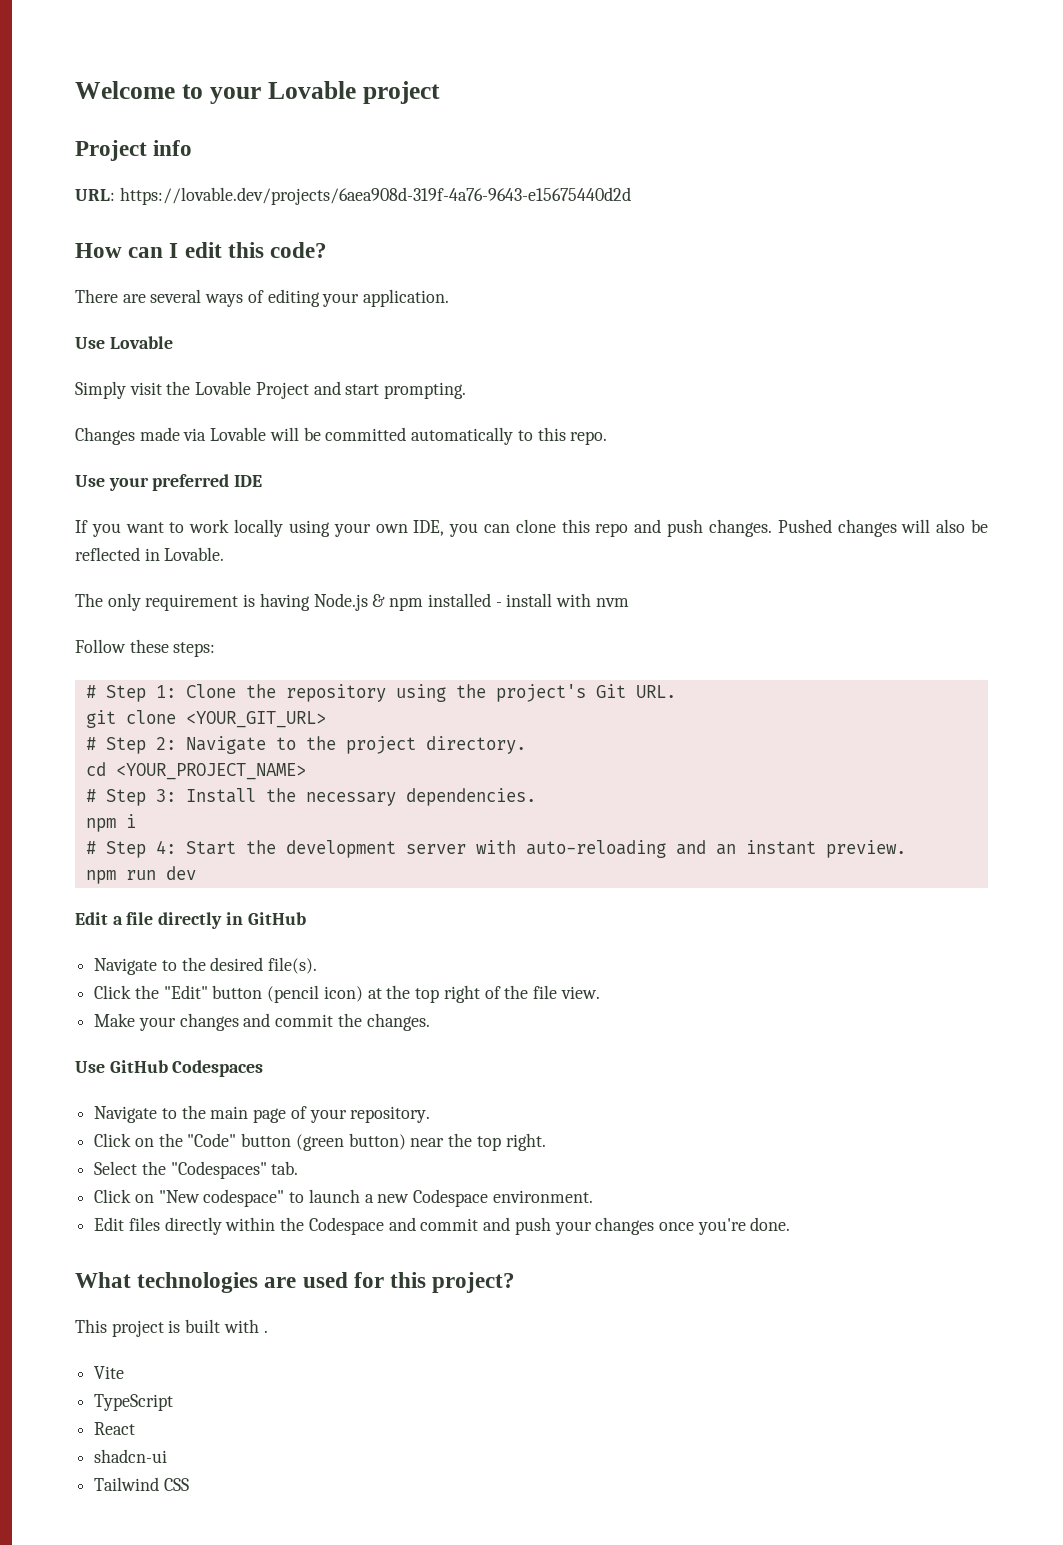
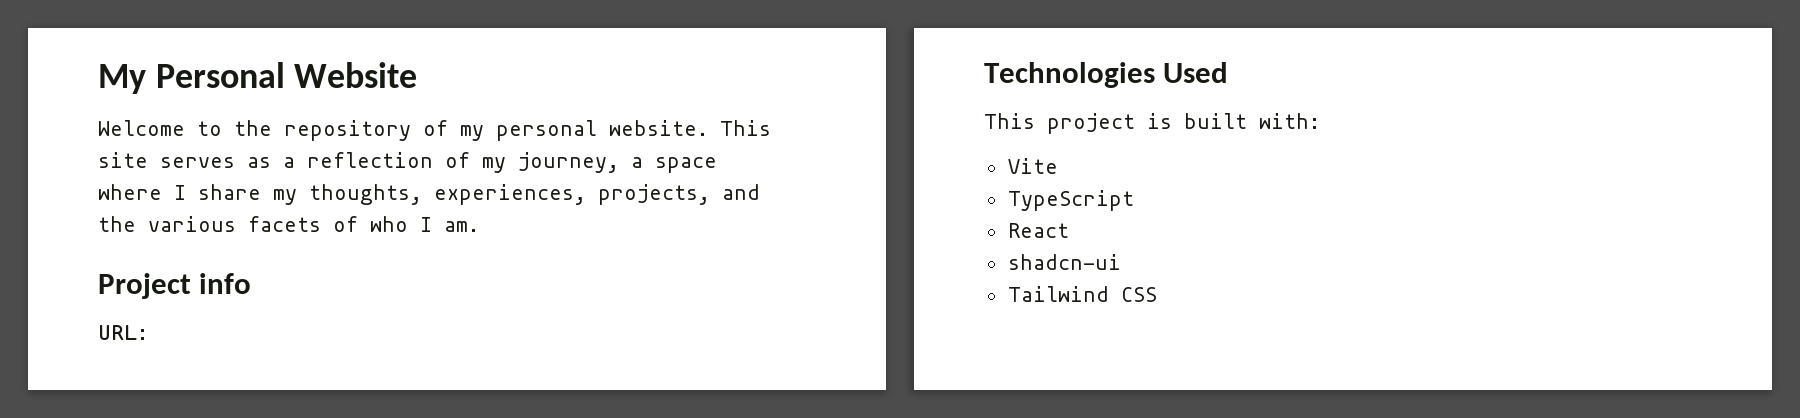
[75,81,440,104] [75,140,193,161] [75,187,631,205] [75,242,328,258] [75,289,450,307] [75,336,173,349] [75,381,467,399] [75,427,608,445] [75,474,263,491] [75,519,989,537] [75,547,225,561] [75,593,629,611] [75,639,216,657] [85,684,676,702] [85,710,326,728] [85,736,526,754] [85,762,306,780] [85,788,536,806] [85,814,136,832] [85,840,906,858] [85,866,196,884] [75,912,306,929] [94,957,318,975] [94,985,600,1003] [94,1013,430,1031] [75,1060,264,1077] [94,1105,431,1123] [94,1133,546,1151] [94,1161,299,1179] [94,1189,593,1207] [94,1217,791,1235] [75,1272,516,1293] Welcome to your Lovable project // Project info // URL: https://lovable.dev/projects/6aea908d-319f-4a76-9643-e15675440d2d // How can I edit this code? // There are several ways of editing your application. // Use Lovable // Simply visit the Lovable Project and start prompting. // Changes made via Lovable will be committed automatically to this repo. // Use your preferred IDE // If you want to work locally using your own IDE, you can clone this repo and push changes. Pushed changes will also be reflected in Lovable. // The only requirement is having Node.js & npm installed - install with nvm // Follow these steps: // # Step 1: Clone the repository using the project's Git URL. // git clone <YOUR_GIT_URL> // # Step 2: Navigate to the project directory. // cd <YOUR_PROJECT_NAME> // # Step 3: Install the necessary dependencies. // npm i // # Step 4: Start the development server with auto-reloading and an instant preview. // npm run dev // Edit a file directly in GitHub // Navigate to the desired file(s). // Click the "Edit" button (pencil icon) at the top right of the file view. // Make your changes and commit the changes. // Use GitHub Codespaces // Navigate to the main page of your repository. // Click on the "Code" button (green button) near the top right. // Select the "Codespaces" tab. // Click on "New codespace" to launch a new Codespace environment. // Edit files directly within the Codespace and commit and push your changes once you're done. // What technologies are used for this project? -> [98,62,418,94] [98,120,771,141] [98,152,717,173] [98,184,760,205] [98,216,479,232] [98,273,252,299] [98,325,148,340] [984,62,1229,88] My Personal Website // Welcome to the repository of my personal website. This site serves as a reflection of my journey, a space where I share my thoughts, experiences, projects, and the various facets of who I am. // Project info // URL: // Technologies Used
[223,1319,268,1333] with . -> [1259,113,1320,129] with:

